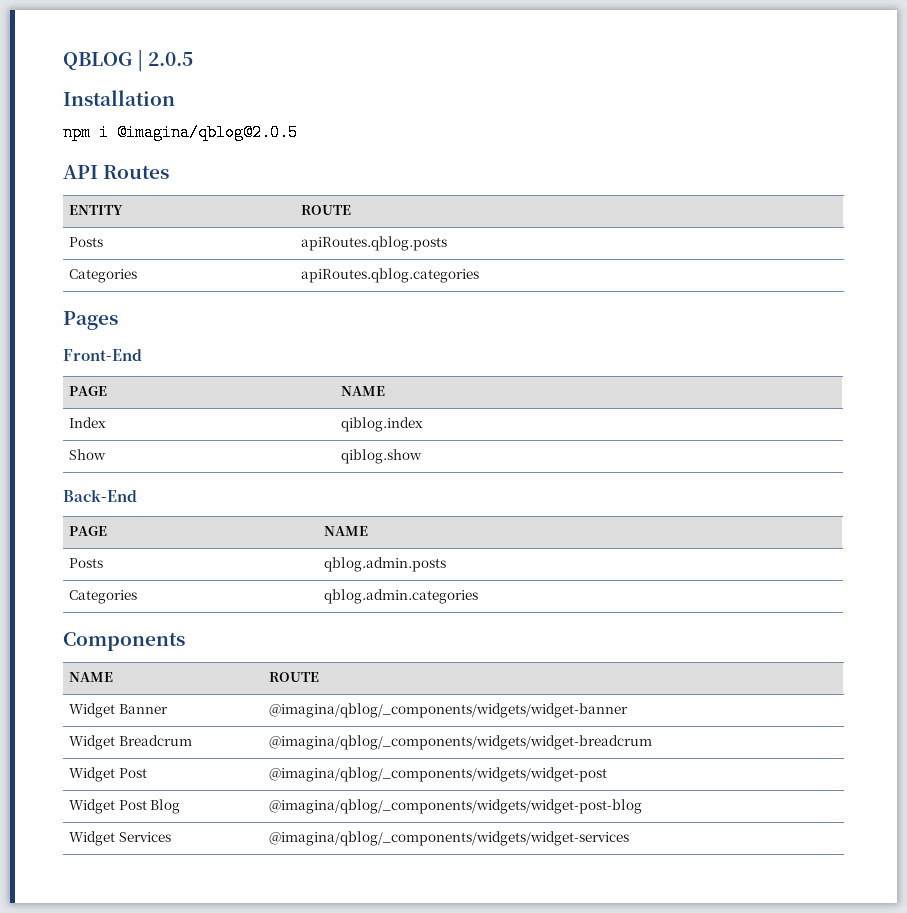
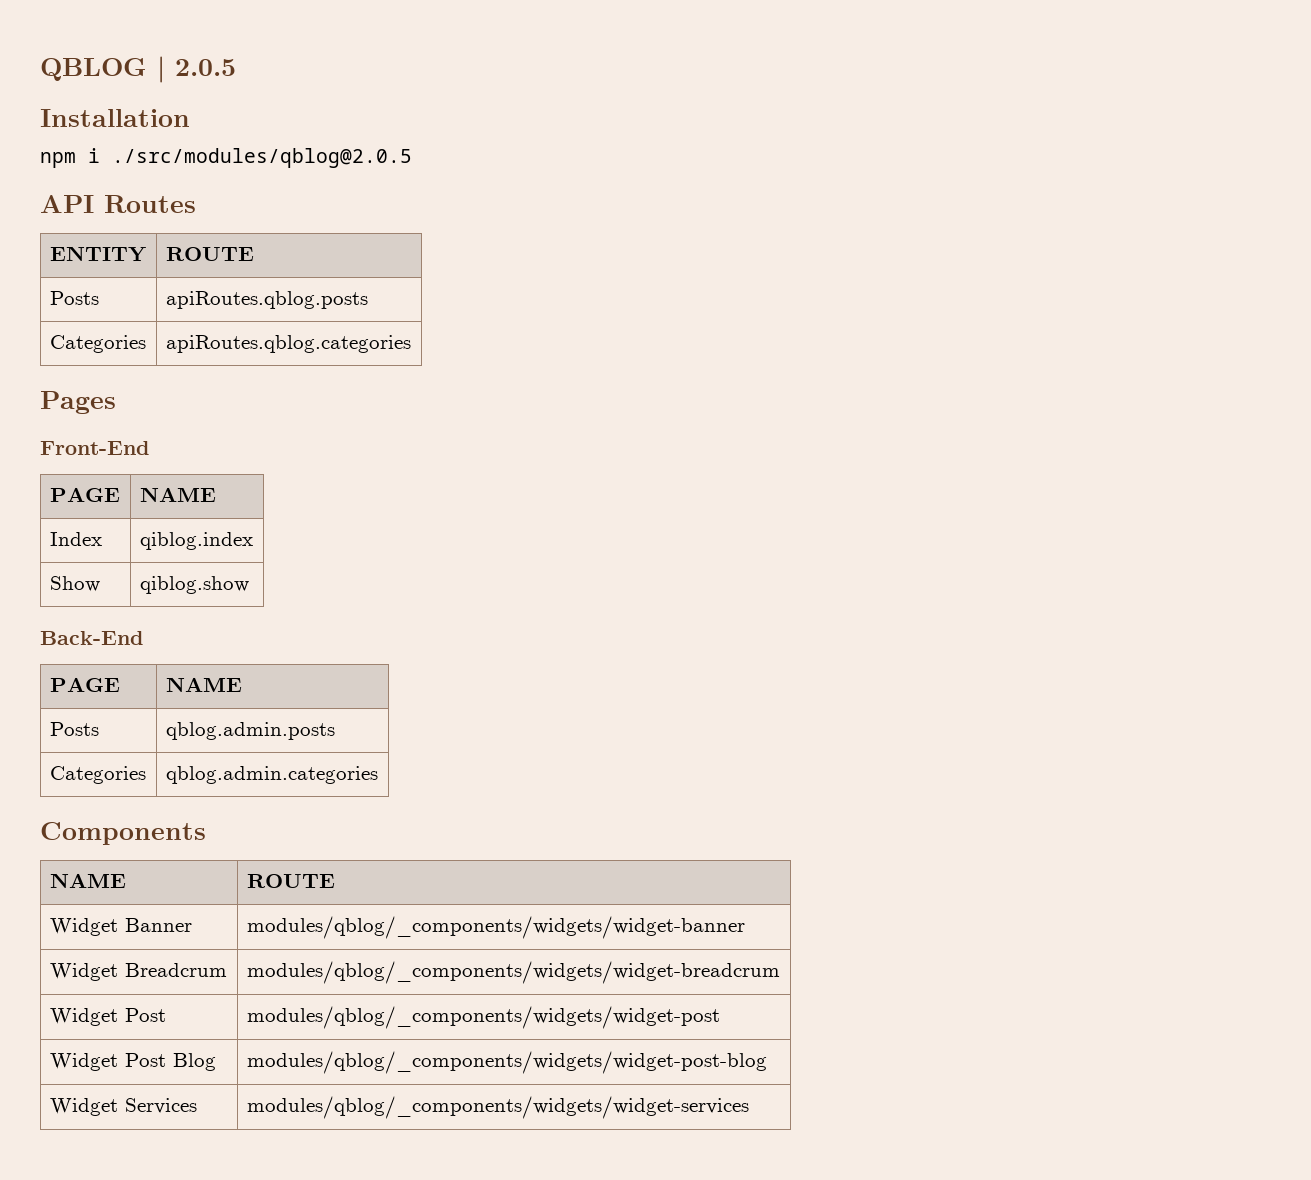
[117,124,298,141] @imagina/qblog@2.0.5 -> [112,148,412,168] ./src/modules/qblog@2.0.5
[269,703,629,718] @imagina/qblog/_components/widgets/widget-banner -> [246,916,745,939] modules/qblog/_components/widgets/widget-banner
[269,735,653,750] @imagina/qblog/_components/widgets/widget-breadcrum -> [246,961,780,984] modules/qblog/_components/widgets/widget-breadcrum
[269,767,608,782] @imagina/qblog/_components/widgets/widget-post -> [246,1006,720,1029] modules/qblog/_components/widgets/widget-post
[269,799,643,814] @imagina/qblog/_components/widgets/widget-post-blog -> [246,1051,767,1074] modules/qblog/_components/widgets/widget-post-blog
[269,831,630,846] @imagina/qblog/_components/widgets/widget-services -> [246,1096,749,1119] modules/qblog/_components/widgets/widget-services

